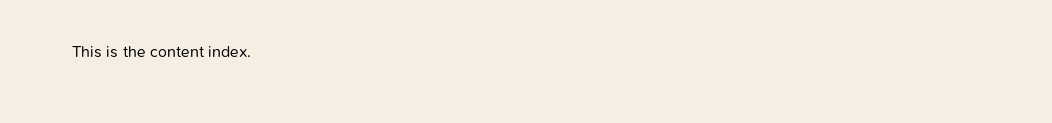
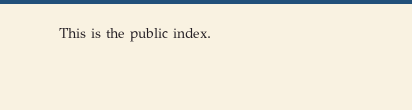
[149,46,205,57] content -> [130,28,168,42] public

